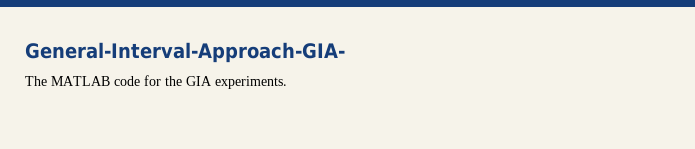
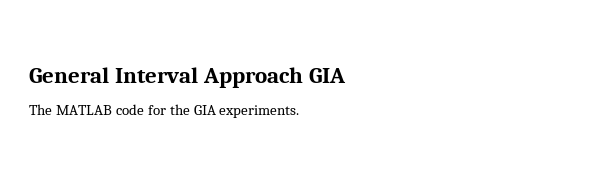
[25,42,345,63] General-Interval-Approach-GIA- -> [29,67,347,88] General Interval Approach GIA

